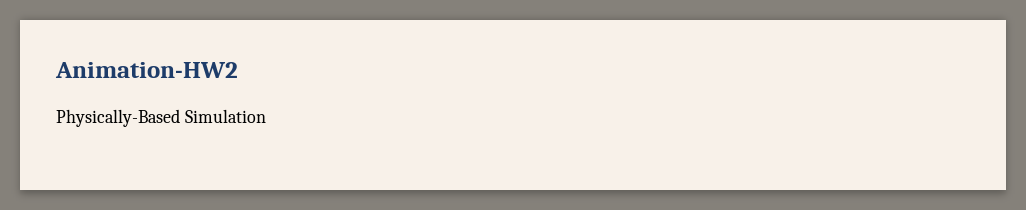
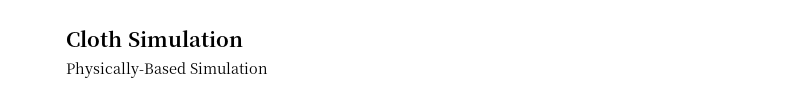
[55,62,238,78] Animation-HW2 -> [66,30,243,47] Cloth Simulation

